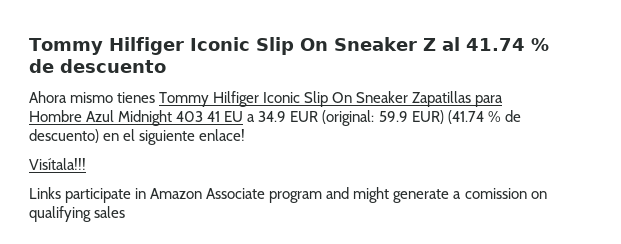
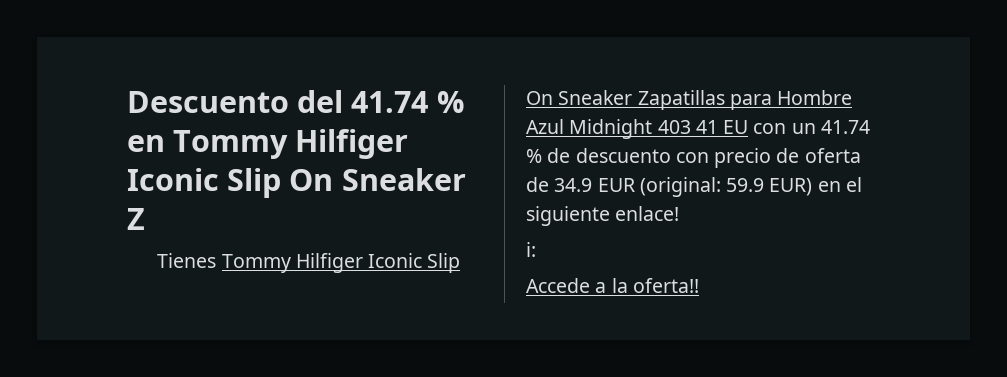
(29, 46) none -> [127,90,464,113] [127,135,165,152] Descuento del 41.74 % en
[441,37,549,51] [29,59,166,73] [29,91,156,103] al 41.74 % de descuento // Ahora mismo tienes -> [157,253,217,268] // Tienes
[247,114,256,122] a -> [753,120,870,134] [526,148,861,168] [526,177,549,192] con un 41.74 % de descuento con precio de oferta de
[447,110,521,124] [29,129,99,143] (41.74 % de descuento) -> (813, 187) none
[29,158,86,170] [29,187,547,203] [29,206,126,222] Visítala!!! // Links participate in Amazon Associate program and might generate a comission on qualifying sales -> [526,242,536,257] [526,278,699,293] ℹ: // Accede a la oferta!!

